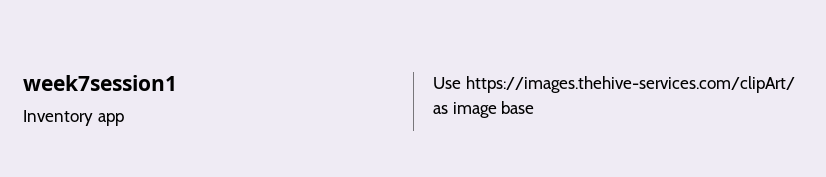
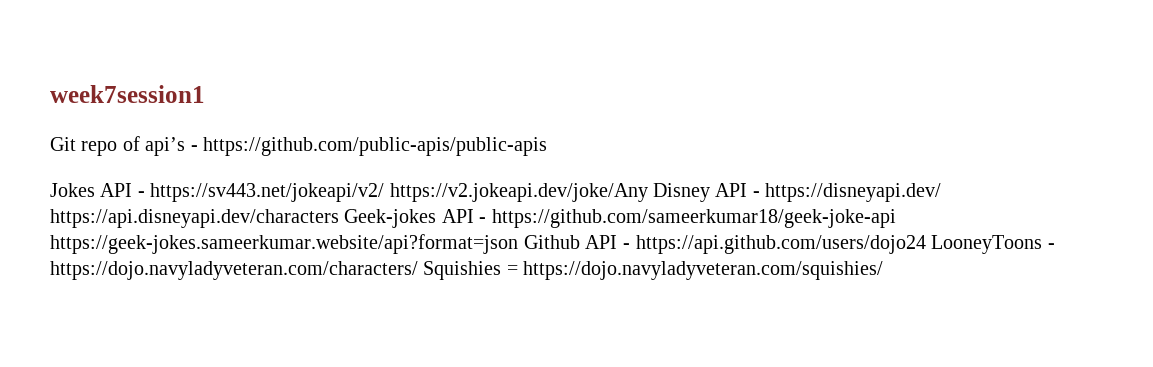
[23,110,124,126] [433,76,795,93] [433,101,535,118] Inventory app // Use https://images.thehive-services.com/clipArt/ as image base -> [50,136,547,156] [50,183,942,202] [50,209,896,228] [50,234,1055,254] [50,261,884,280] Git repo of api’s - https://github.com/public-apis/public-apis // Jokes API - https://sv443.net/jokeapi/v2/ https://v2.jokeapi.dev/joke/Any Disney API - https://disneyapi.dev/ https://api.disneyapi.dev/characters Geek-jokes API - https://github.com/sameerkumar18/geek-joke-api https://geek-jokes.sameerkumar.website/api?format=json Github API - https://api.github.com/users/dojo24 LooneyToons - https://dojo.navyladyveteran.com/characters/ Squishies = https://dojo.navyladyveteran.com/squishies/

